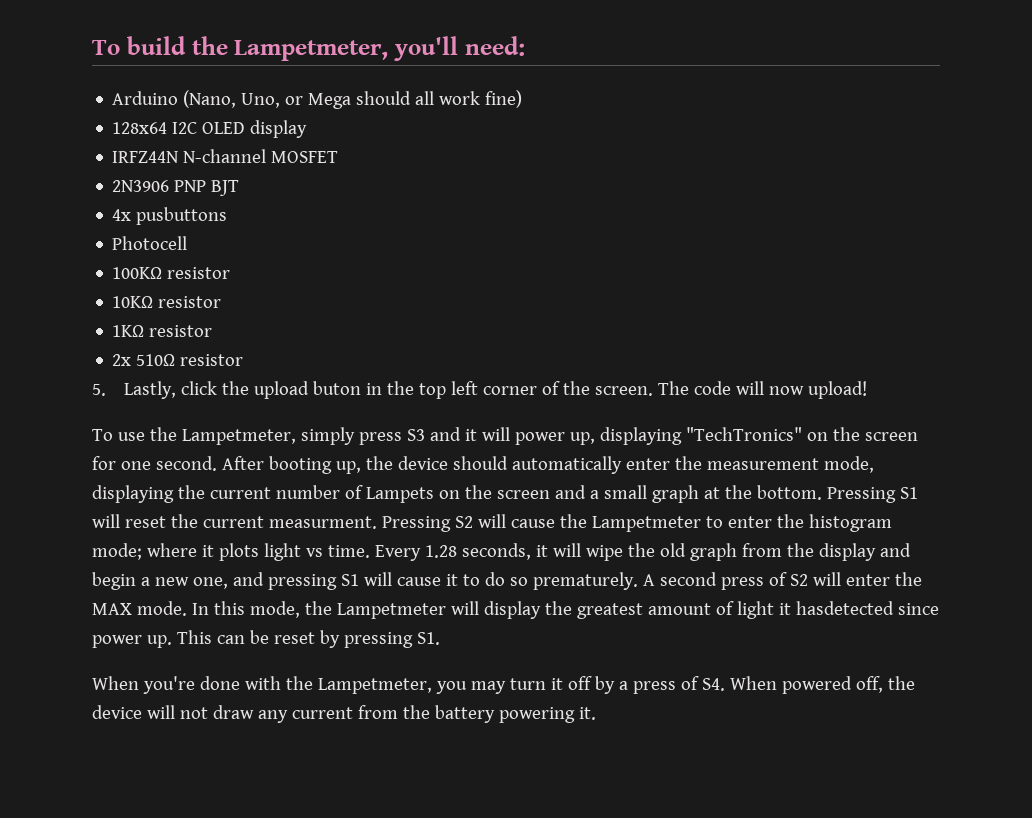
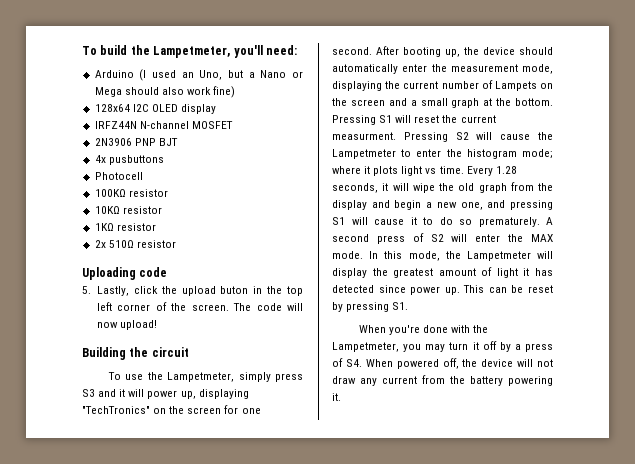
[183,90,281,108] (Nano, Uno, -> [139,69,287,81] (I used an Uno, but a Nano
[415,91,435,105] all -> [161,87,184,95] also
(244, 360) none -> [82,267,168,280] // Uploading code
(867, 390) none -> [82,347,189,360] // Building the circuit
[795,601,894,615] hasdetected -> [535,268,553,276] [332,285,374,293] has detected

